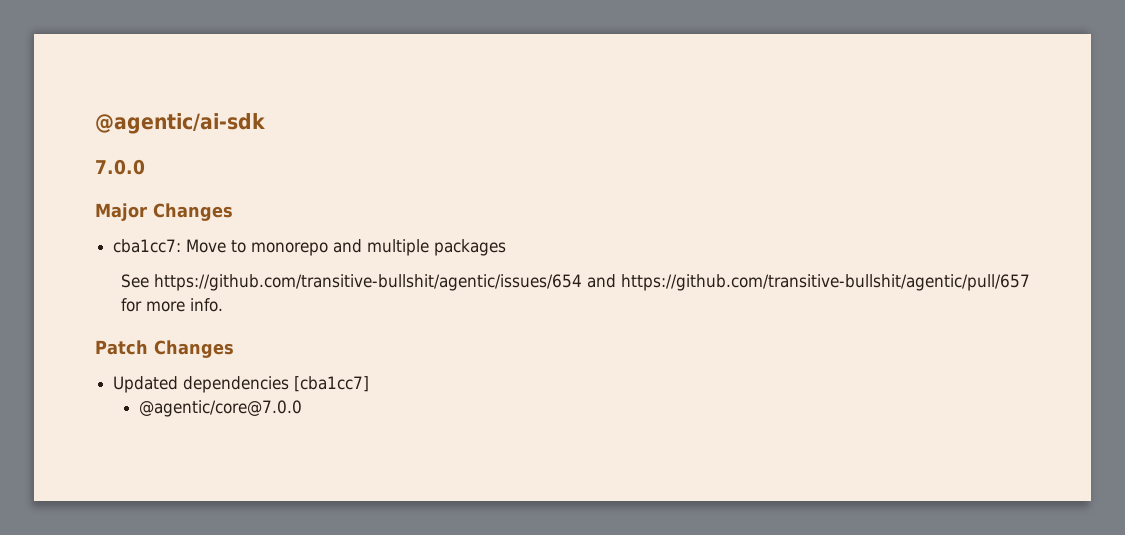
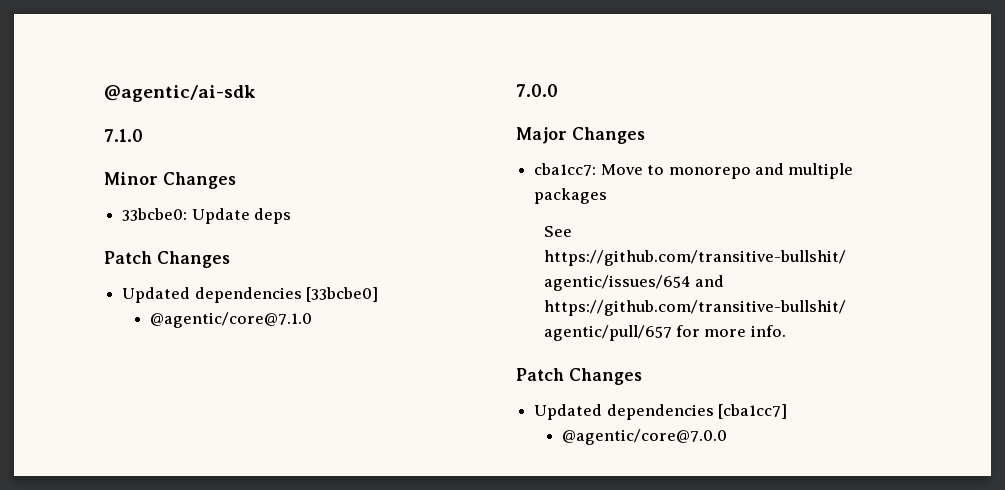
(265, 123) none -> [104,129,143,142] [104,172,236,189] [122,208,292,224] [104,251,230,268] [122,287,379,303] [149,312,312,328] // 7.1.0 // Minor Changes // 33bcbe0: Update deps // Patch Changes // Updated dependencies [33bcbe0] // @agentic/core@7.1.0

